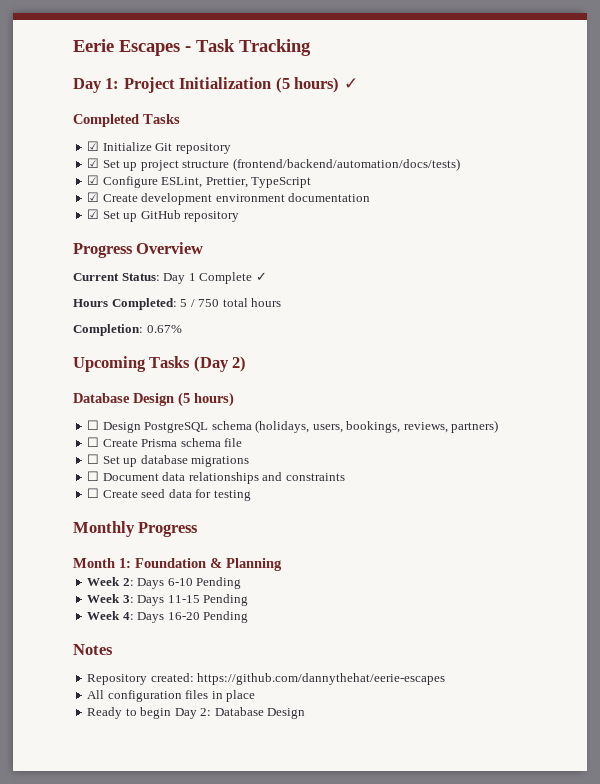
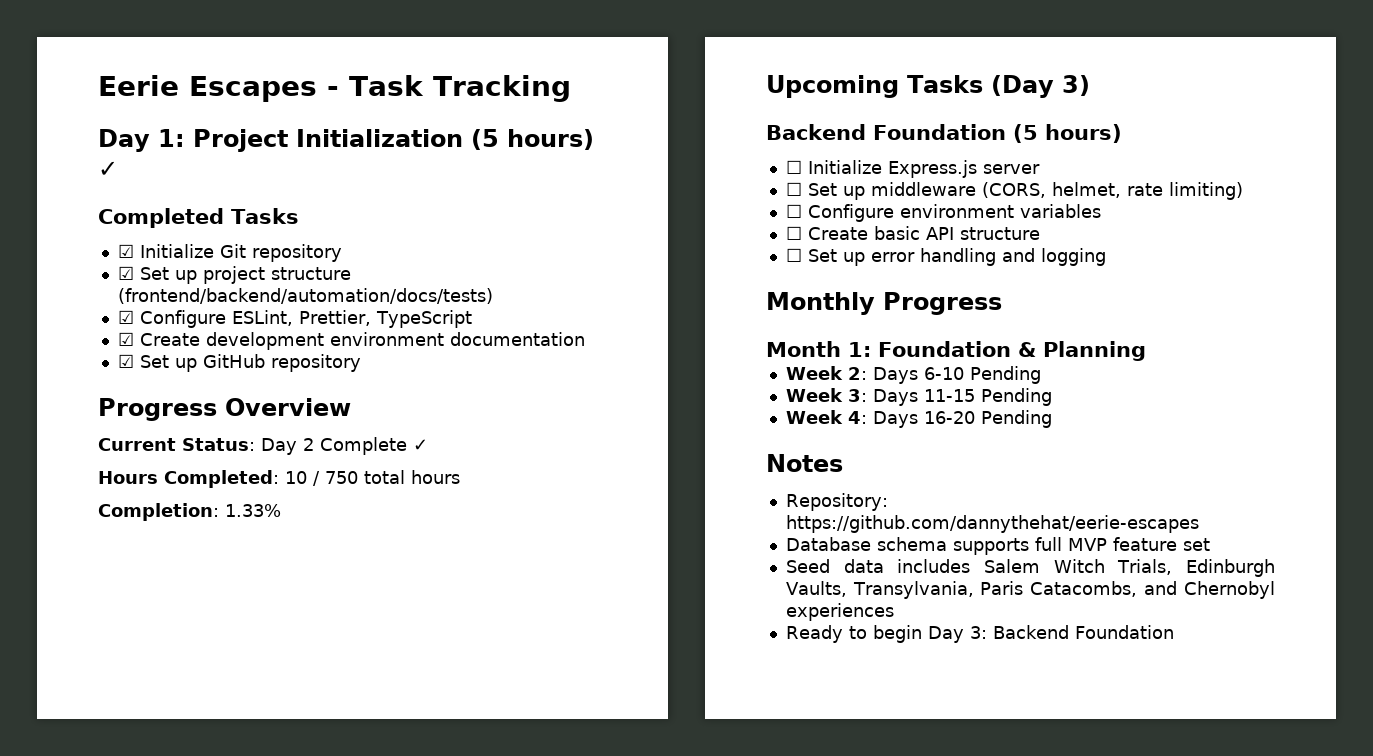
[188,273,196,281] 1 -> [303,438,314,451] 2
[180,299,188,307] 5 -> [285,471,307,484] 10
[146,325,182,333] 0.67% -> [225,504,281,517] 1.33%
[232,356,247,372] [73,393,174,406] 2) // Database Design -> [1061,75,1090,96] [766,124,1006,140] 3) // Backend Foundation
[102,420,499,433] [87,437,243,447] [87,454,250,467] [87,471,345,484] [87,488,251,501] Design PostgreSQL schema (holidays, users, bookings, reviews, partners) // ☐ Create Prisma schema file // ☐ Set up database migrations // ☐ Document data relationships and constraints // ☐ Create seed data for testing -> [807,160,1040,178] [785,182,1243,200] [785,204,1101,222] [785,226,1040,240] [785,248,1106,266] Initialize Express.js server // ☐ Set up middleware (CORS, helmet, rate limiting) // ☐ Configure environment variables // ☐ Create basic API structure // ☐ Set up error handling and logging
[87,673,194,685] Repository created: -> [785,493,888,511] Repository:
[87,690,256,702] All configuration files in place -> [785,537,1210,555] [785,559,1275,577] [785,581,1275,599] [785,603,894,621] Database schema supports full MVP feature set // Seed data includes Salem Witch Trials, Edinburgh Vaults, Transylvania, Paris Catacombs, and Chernobyl experiences
[200,707,306,719] 2: Database Design -> [969,625,1174,639] 3: Backend Foundation

